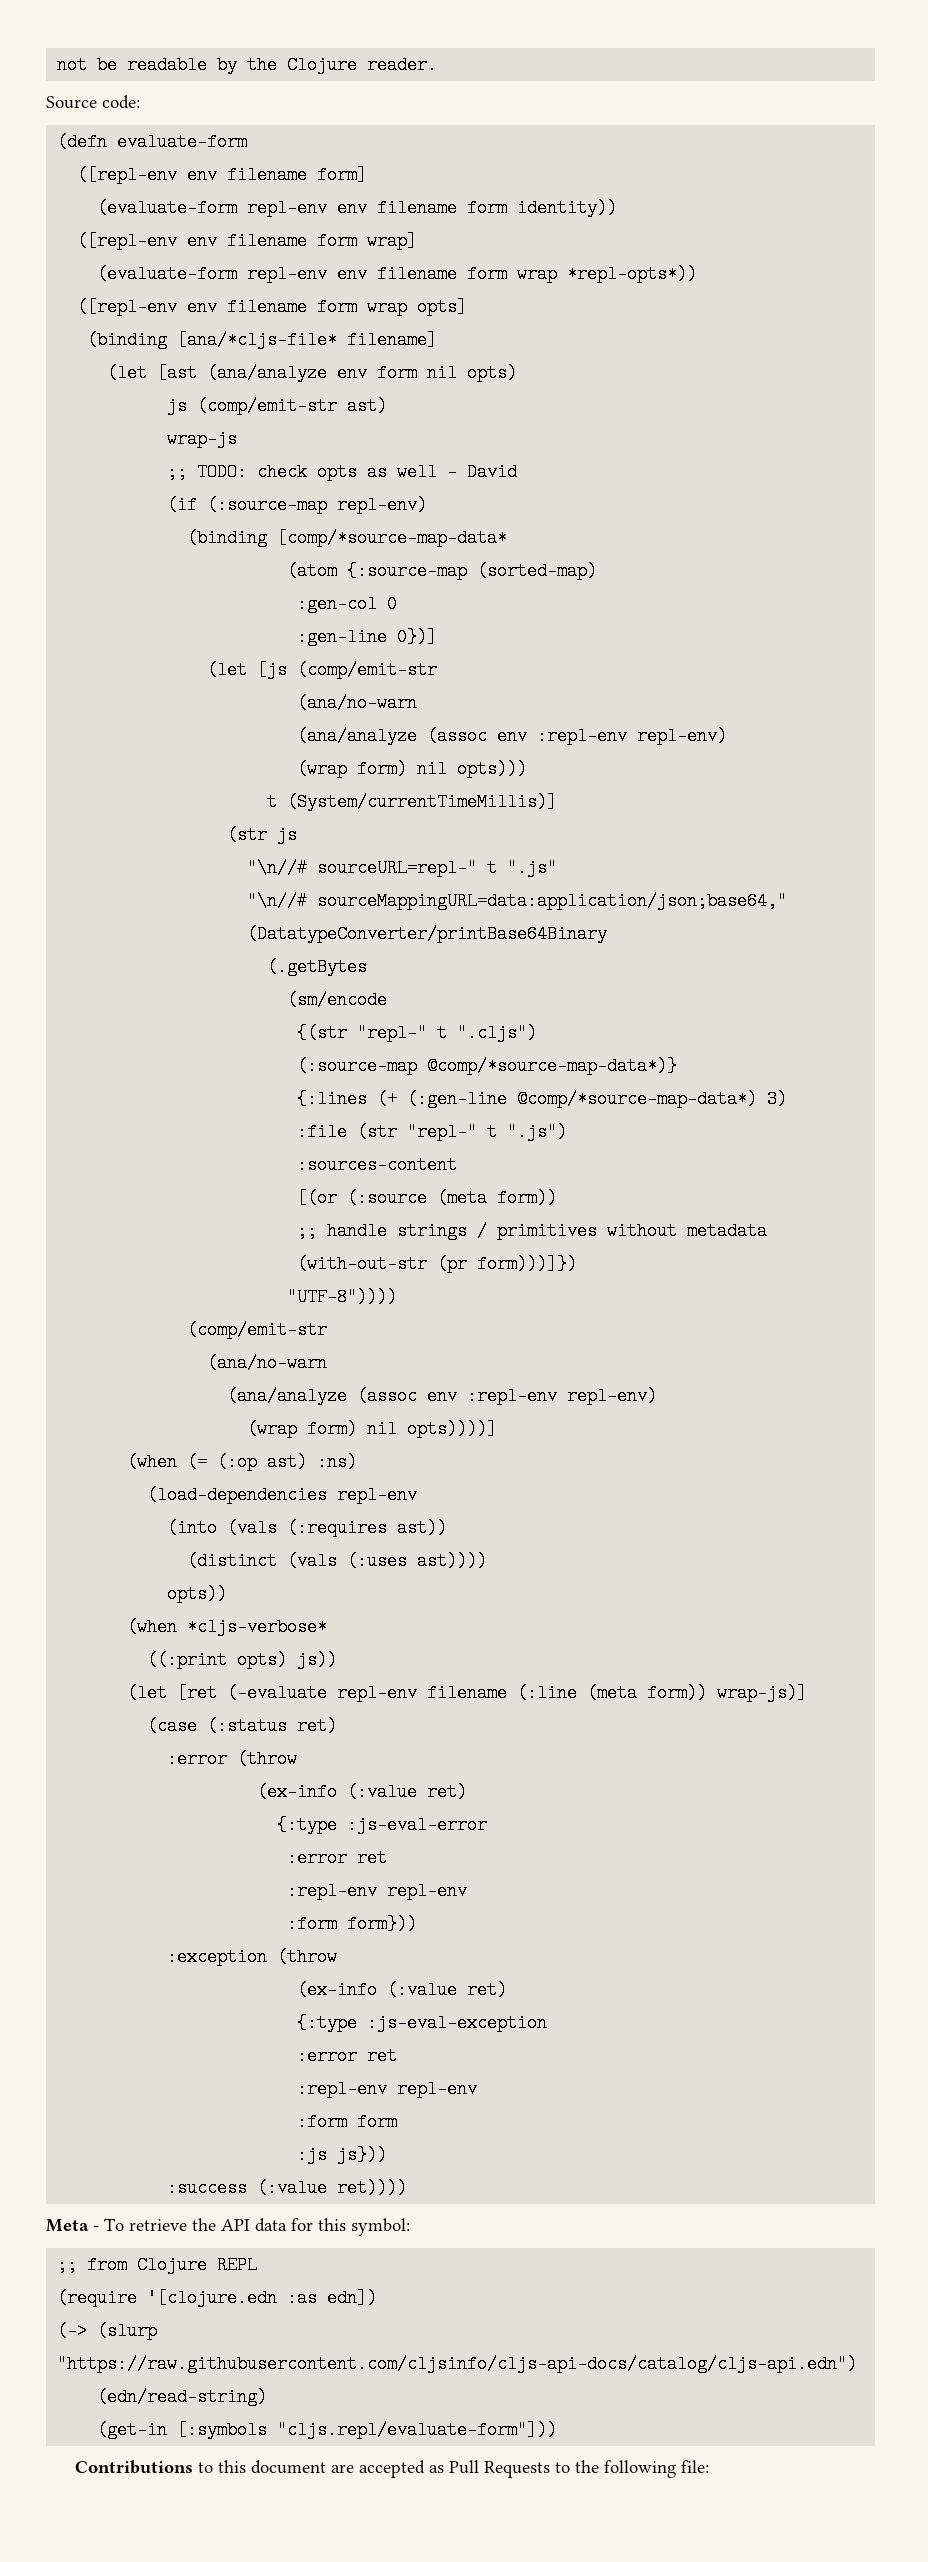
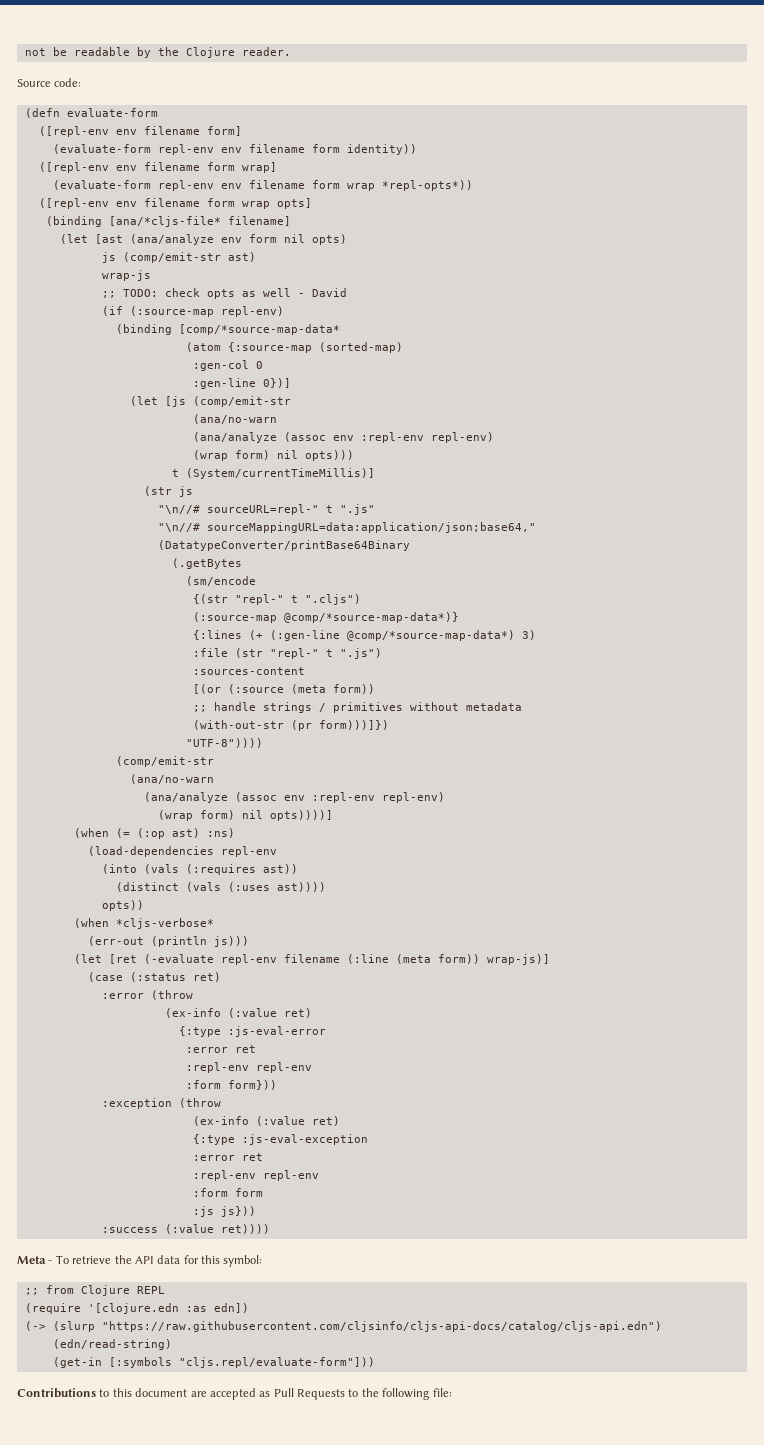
[147,1651,338,1669] ((:print opts) js)) -> [87,936,249,947] (err-out (println js)))

